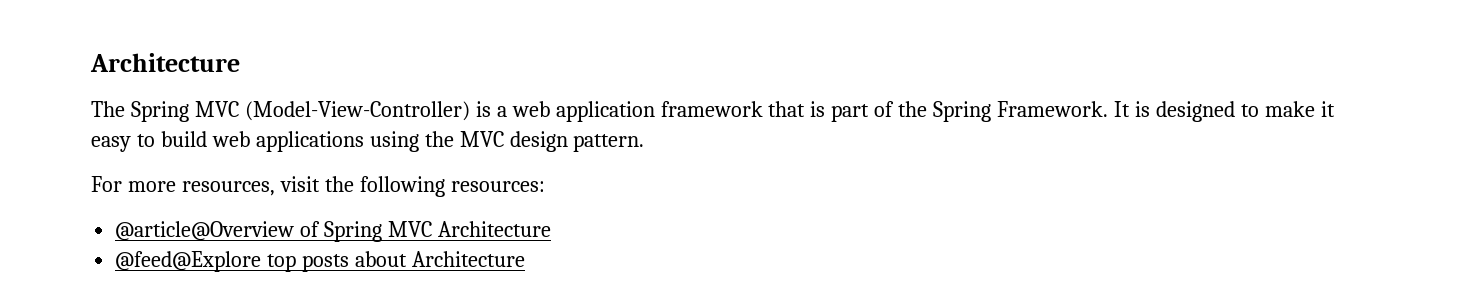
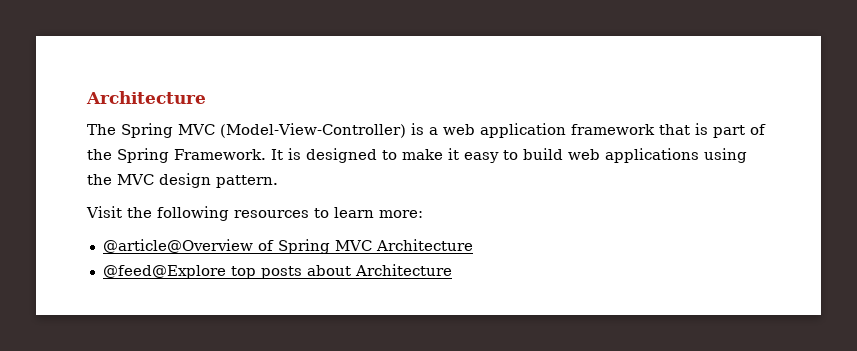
[91,176,545,197] For more resources, visit the following resources: -> [86,206,423,221] Visit the following resources to learn more:

